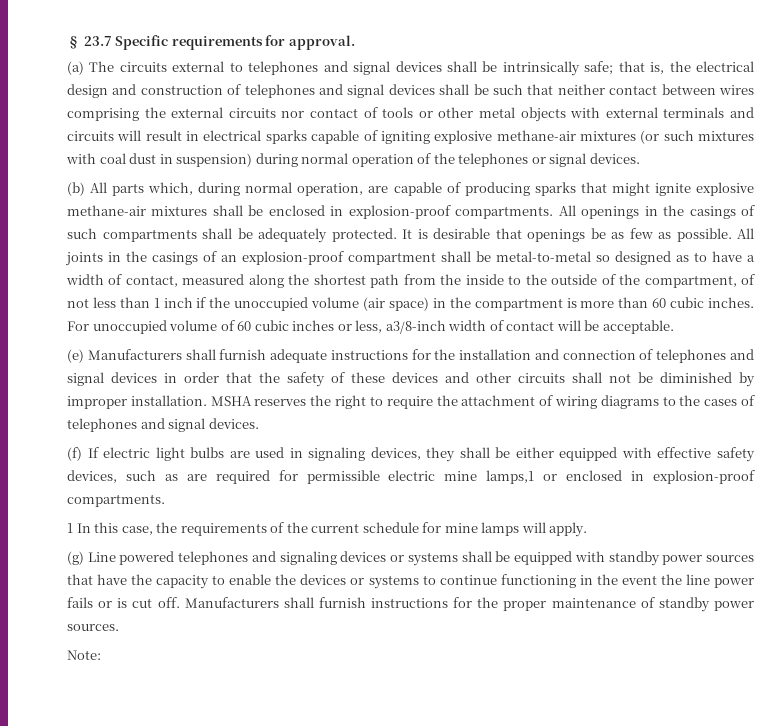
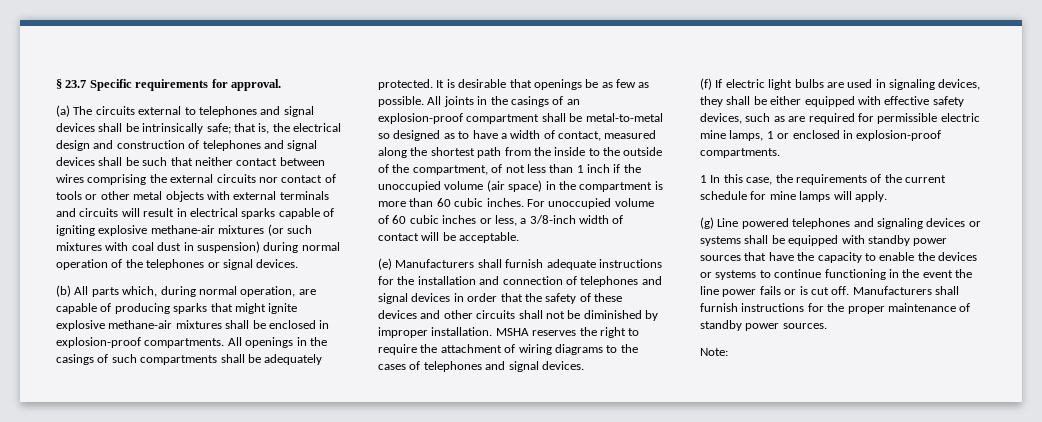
[385,320,446,334] a3/8-inch -> [520,215,576,224] a 3/8-inch
[486,470,535,484] lamps,1 -> [729,130,774,141] lamps, 1

